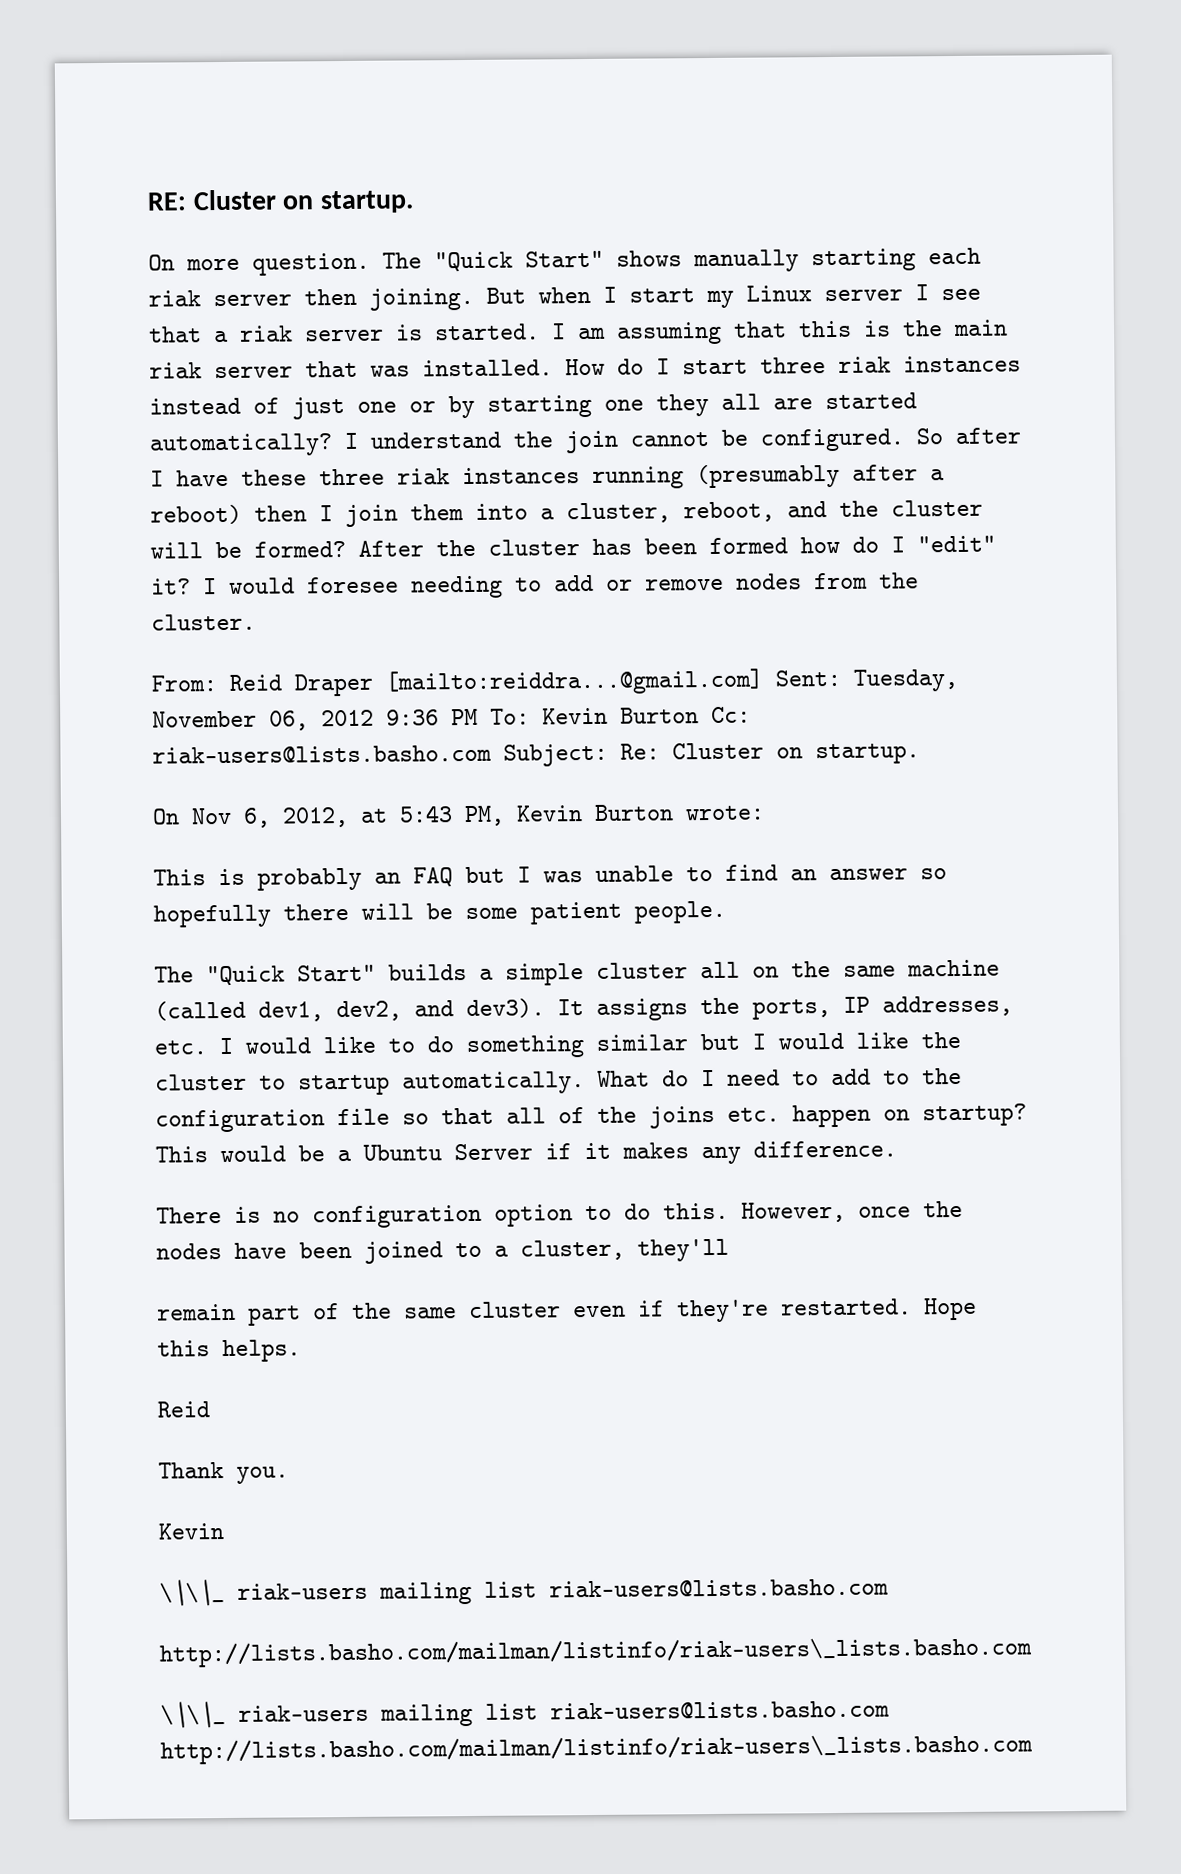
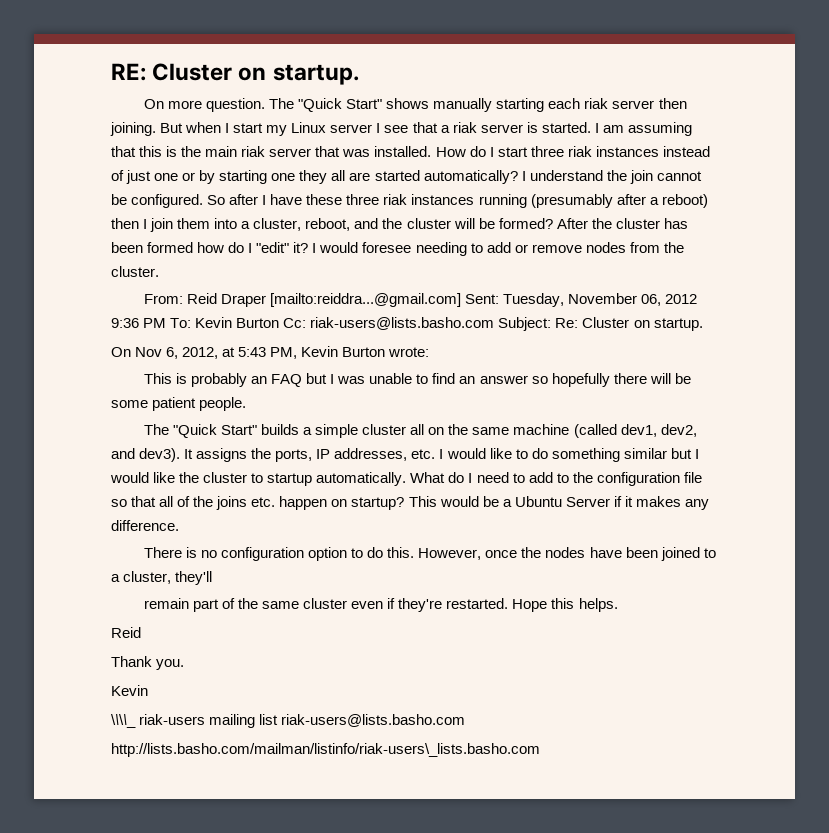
[160,1700,890,1729] [160,1733,1033,1765] // \\\\_ riak-users mailing list riak-users@lists.basho.com http://lists.basho.com/mailman/listinfo/riak-users\_lists.basho.com -> (540, 750) none

